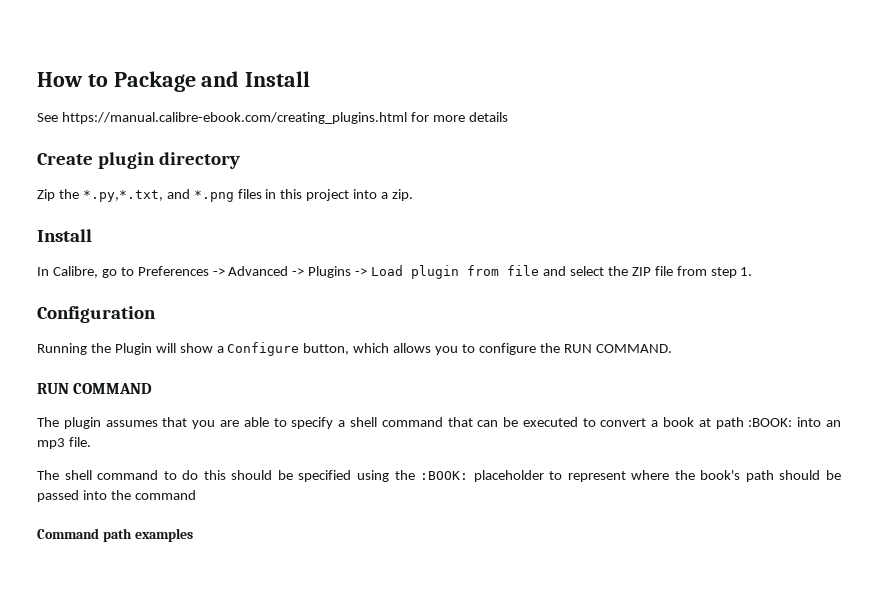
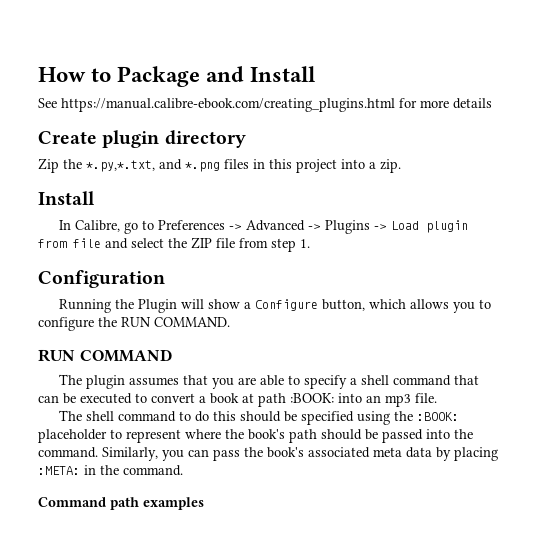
[134,490,196,500] command -> [38,447,498,461] [38,465,183,476] command. Similarly, you can pass the book's associated meta data by placing :META: in the command.

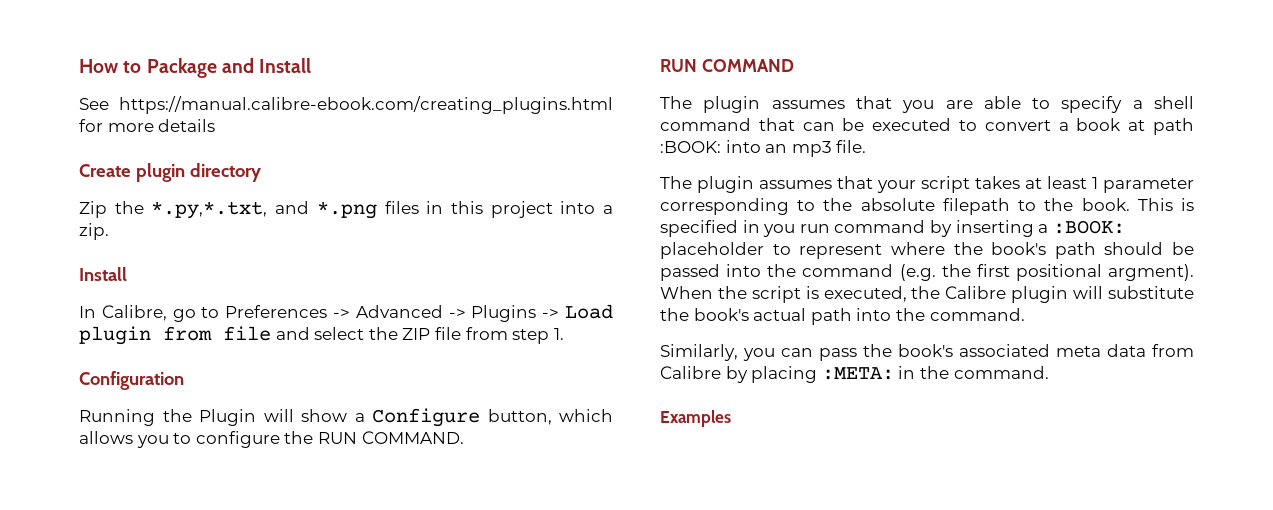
[86,411,414,425] shell command to do this should be specified using the -> [697,176,1194,193] [660,198,1194,215] [660,220,1049,237] plugin assumes that your script takes at least 1 parameter corresponding to the absolute filepath to the book. This is specified in you run command by inserting a
[38,447,98,458] command. -> [802,264,1194,281] [660,286,1194,303] [660,308,1025,325] command (e.g. the first positional argment). When the script is executed, the Calibre plugin will substitute the book's actual path into the command. //
(432, 452) none -> [1152,344,1194,357] [660,366,721,379] from Calibre
[38,497,204,510] Command path examples -> [660,410,731,427] Examples

